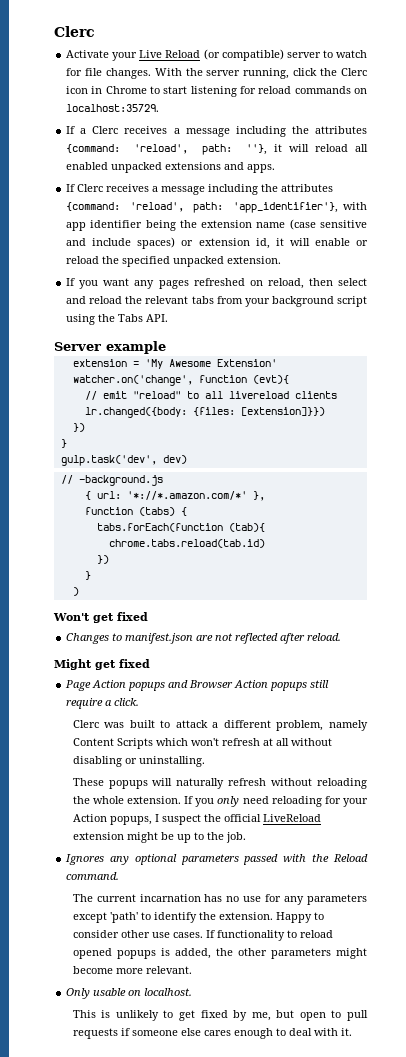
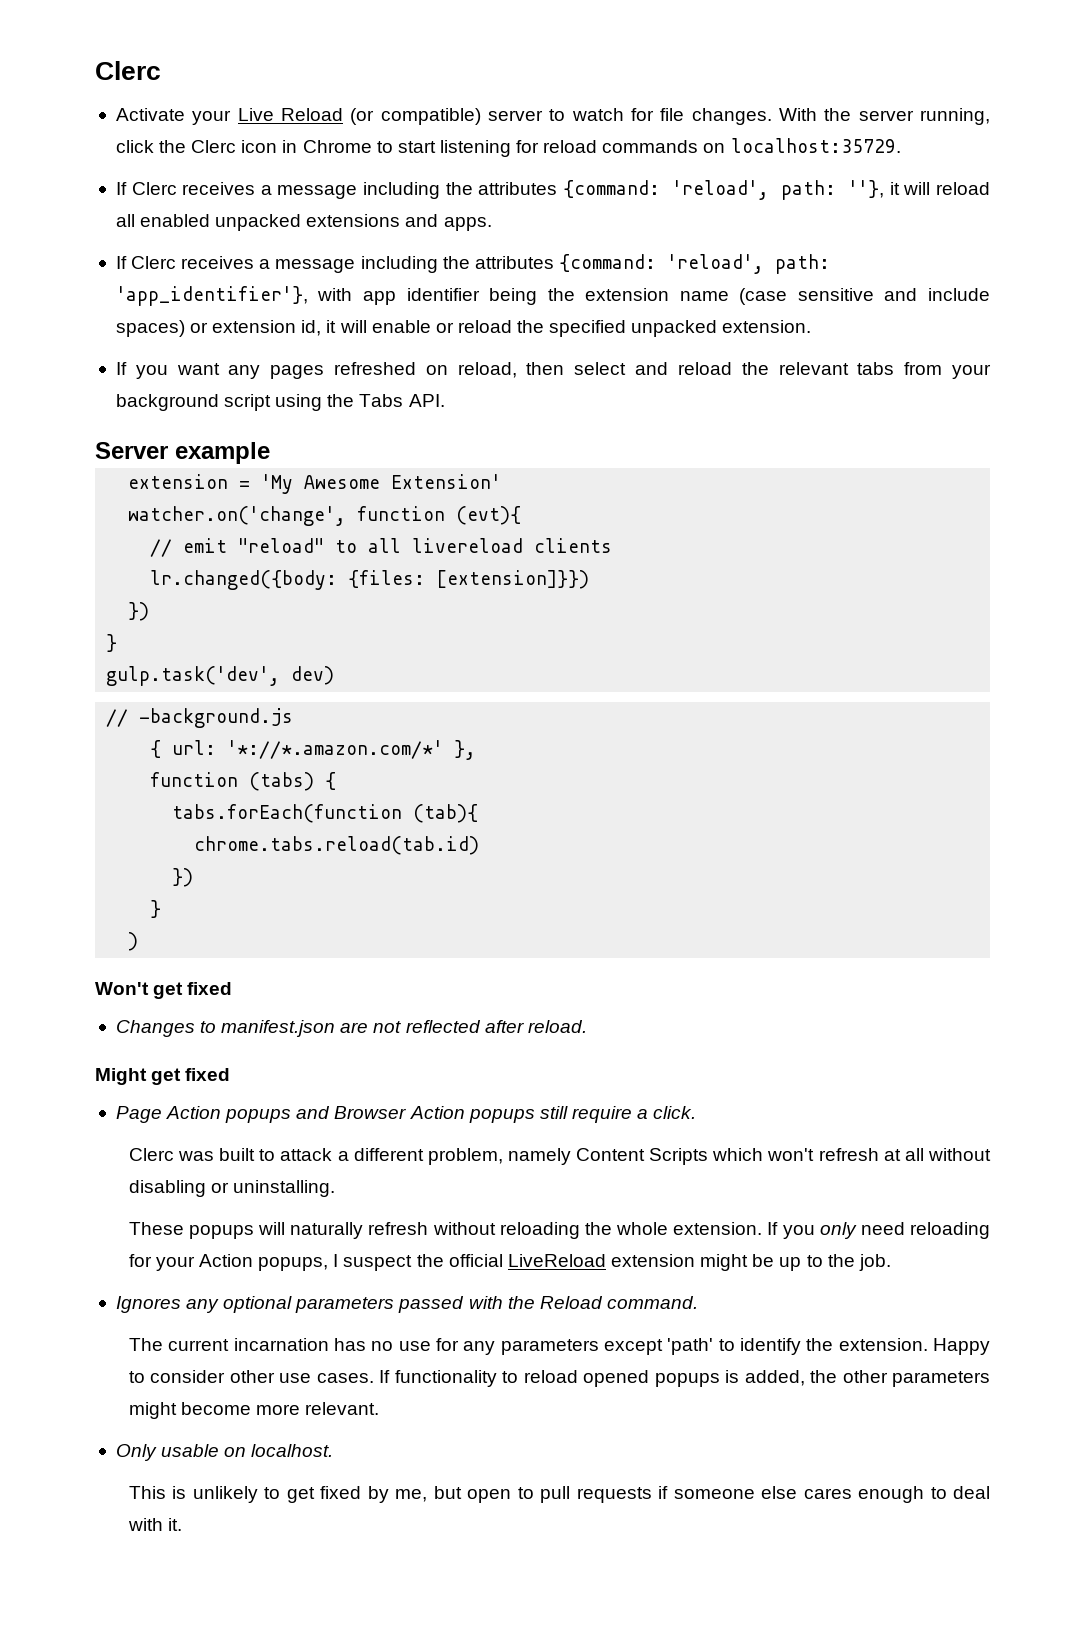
[80,128,87,134] a -> (127, 188) none

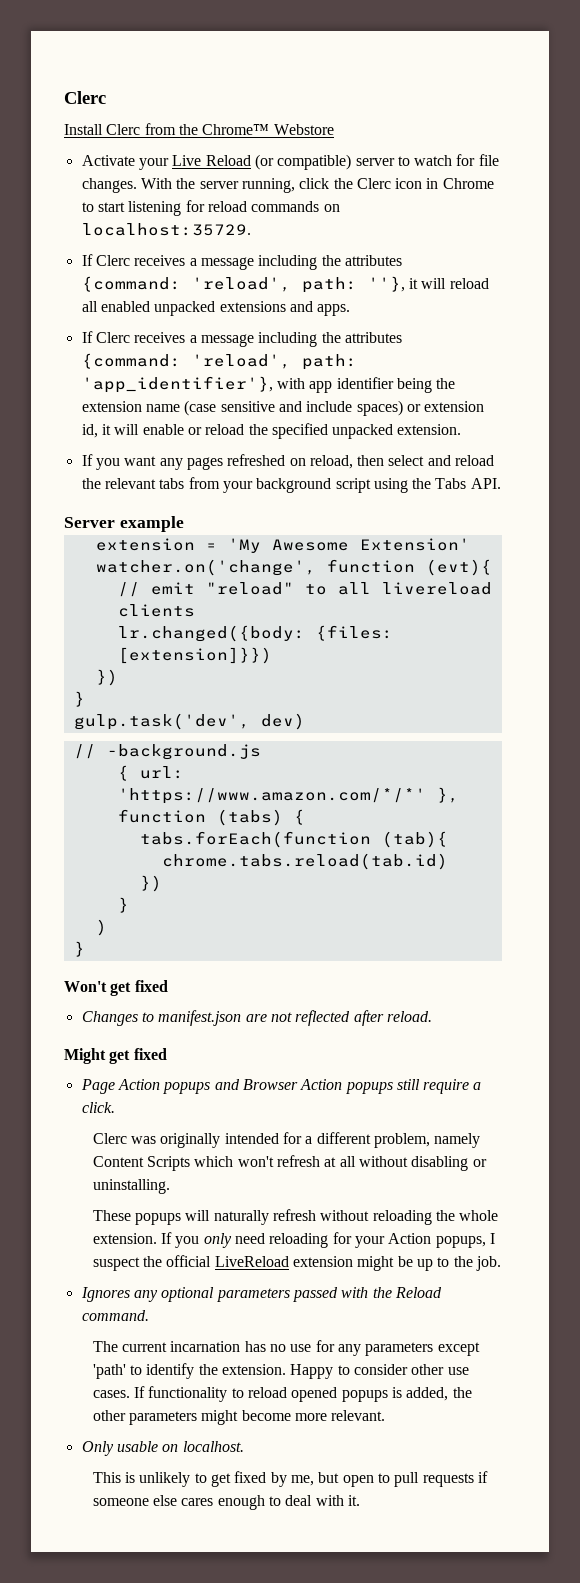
[95,61,161,80] Clerc -> [64,91,106,104] [64,123,334,135] Clerc // Install Clerc from the Chrome™ Webstore
[227,740,444,759] '*://*.amazon.com/*' -> [117,788,426,804] 'https://www.amazon.com/*/*'
(139, 941) none -> [73,941,85,957] // }
[219,1148,333,1161] built to attack -> [160,1132,303,1148] originally intended for

